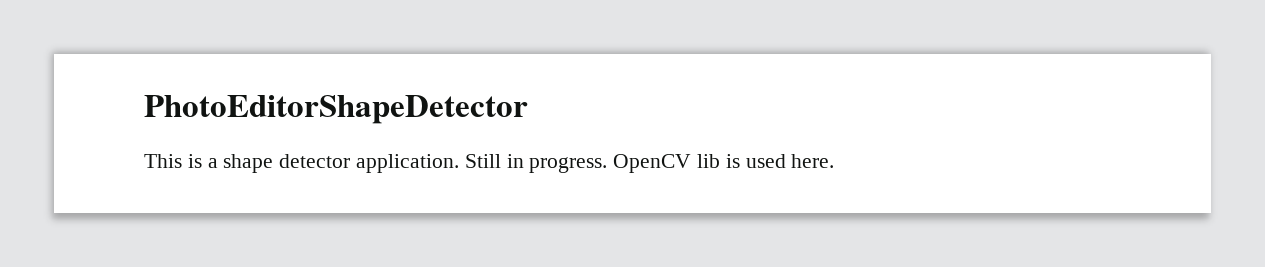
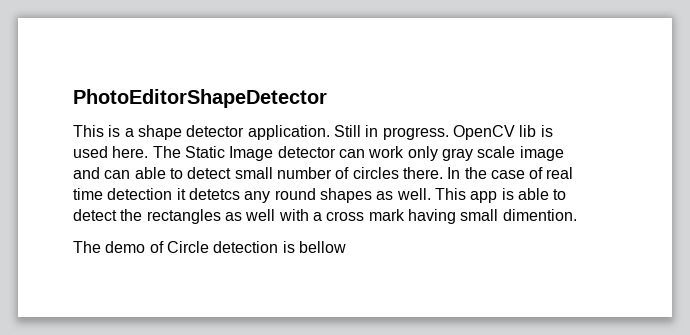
(835, 161) none -> [152,146,564,161] [73,167,574,179] [73,188,567,203] [73,209,577,224] [73,241,346,253] The Static Image detector can work only gray scale image and can able to detect small number of circles there. In the case of real time detection it detetcs any round shapes as well. This app is able to detect the rectangles as well with a cross mark having small dimention. // The demo of Circle detection is bellow

